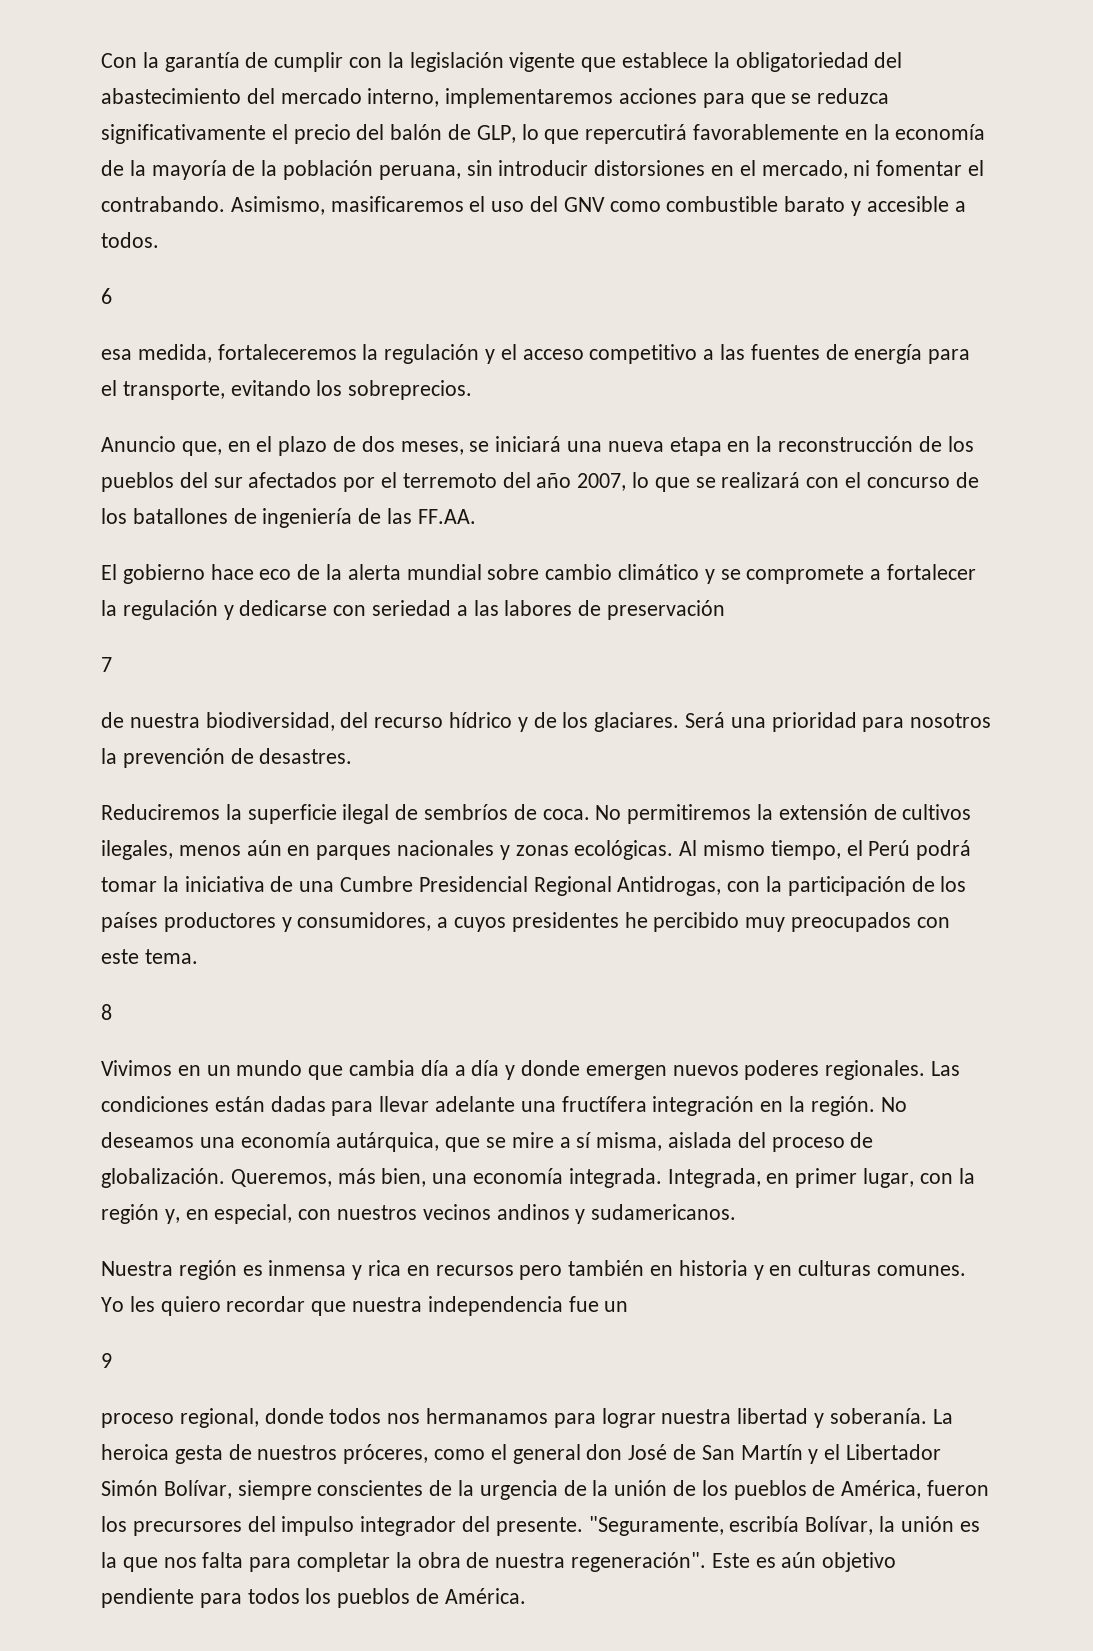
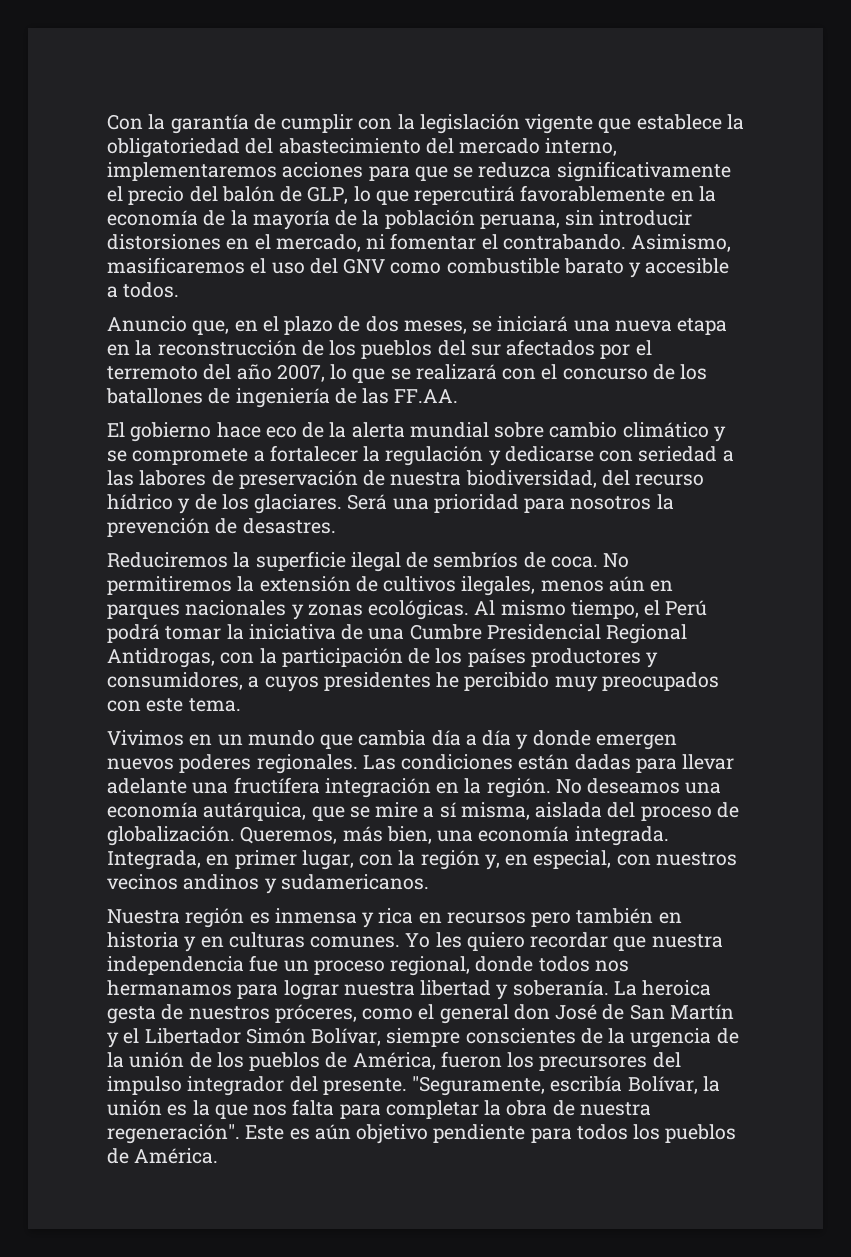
[101,288,112,304] [101,344,971,364] [101,380,473,400] // 6 // esa medida, fortaleceremos la regulación y el acceso competitivo a las fuentes de energía para el transporte, evitando los sobreprecios. -> (180, 290) none
[101,657,112,672] // 7 // -> (358, 479) none
[101,1004,112,1020] // 8 -> (241, 705) none
[101,1353,112,1368] // 9 // -> (309, 966) none

